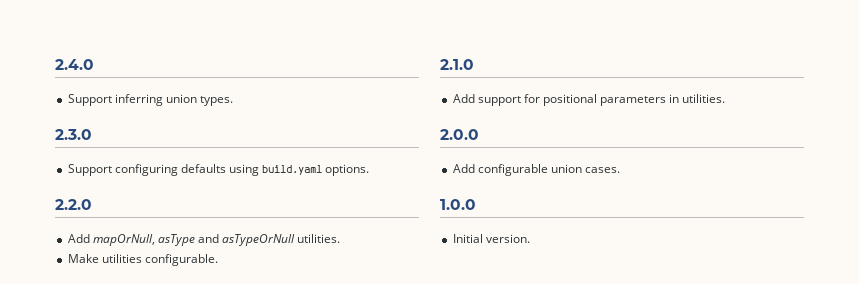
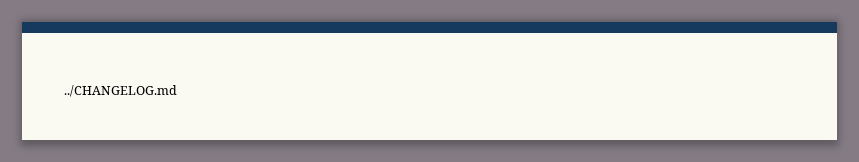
[55,59,94,70] [67,94,233,106] [55,129,92,140] [67,164,370,176] [55,199,92,210] [67,234,341,246] [67,254,218,266] [440,59,474,70] [452,94,726,106] [440,129,479,140] [452,164,620,176] [440,199,476,210] [452,234,530,243] 2.4.0 // Support inferring union types. // 2.3.0 // Support configuring defaults using build.yaml options. // 2.2.0 // Add mapOrNull, asType and asTypeOrNull utilities. // Make utilities configurable. // 2.1.0 // Add support for positional parameters in utilities. // 2.0.0 // Add configurable union cases. // 1.0.0 // Initial version. -> [64,85,177,97] ../CHANGELOG.md

